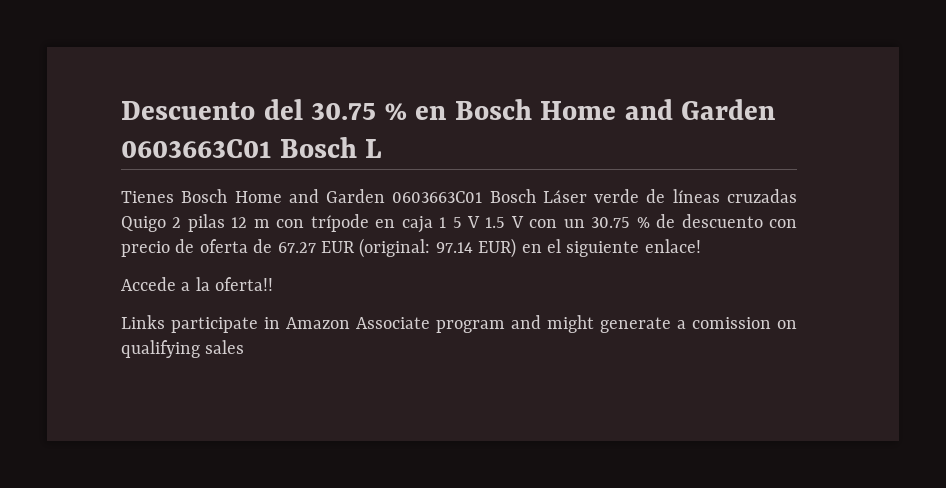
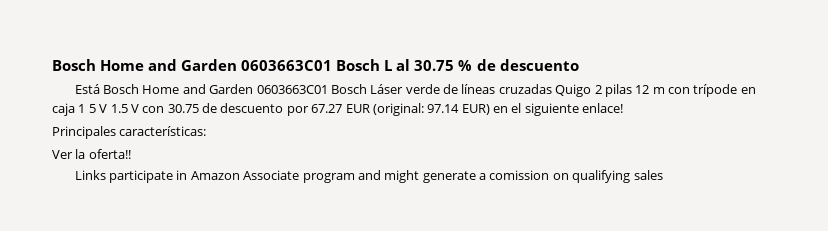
[121,99,447,120] Descuento del 30.75 % en -> (52, 65) none
[121,191,174,203] // Tienes -> [396,59,579,71] [74,84,100,94] al 30.75 % de descuento // Está
[563,214,797,228] [121,239,273,257] un 30.75 % de descuento con precio de oferta de -> [167,103,309,116] 30.75 de descuento por
[121,277,191,291] Accede a -> [52,126,207,139] [52,150,73,159] Principales características: // Ver

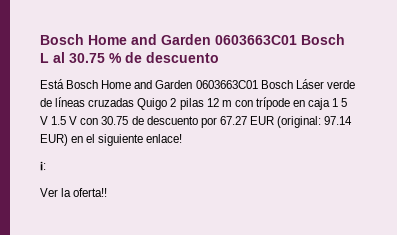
[52,126,207,139] Principales características: -> [40,161,46,171] ℹ:
[74,170,663,183] // Links participate in Amazon Associate program and might generate a comission on qualifying sales -> (108, 192) none

